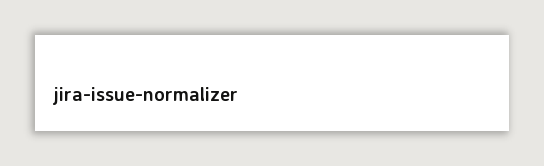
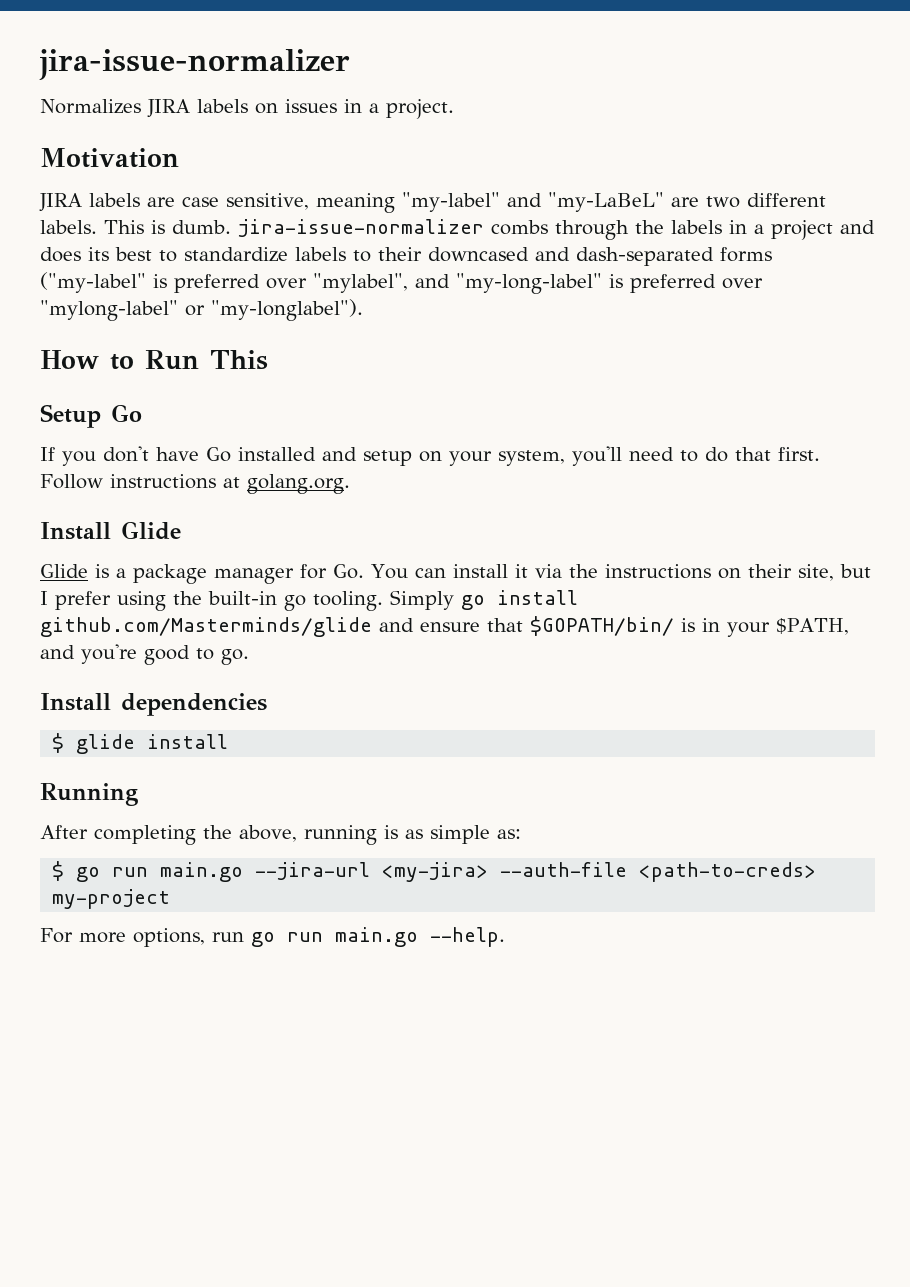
[53,87,238,105] jira-issue-normalizer -> [39,49,350,80] [40,99,454,119] [40,148,179,168] [39,192,826,213] [40,219,875,240] [40,247,772,266] [40,272,763,294] [40,299,363,321] [40,350,268,370] [40,404,142,428] [40,446,820,466] [40,474,350,494] [40,521,181,540] [40,564,871,584] [40,590,578,611] [40,616,849,637] [40,644,249,665] [40,693,267,716] [52,733,229,754] [40,783,138,806] [40,825,521,845] [52,861,817,882] [52,889,171,909] [40,927,505,947] jira-issue-normalizer // Normalizes JIRA labels on issues in a project. // Motivation // JIRA labels are case sensitive, meaning "my-label" and "my-LaBeL" are two different labels. This is dumb. jira-issue-normalizer combs through the labels in a project and does its best to standardize labels to their downcased and dash-separated forms ("my-label" is preferred over "mylabel", and "my-long-label" is preferred over "mylong-label" or "my-longlabel"). // How to Run This // Setup Go // If you don't have Go installed and setup on your system, you'll need to do that first. Follow instructions at golang.org. // Install Glide // Glide is a package manager for Go. You can install it via the instructions on their site, but I prefer using the built-in go tooling. Simply go install github.com/Masterminds/glide and ensure that $GOPATH/bin/ is in your $PATH, and you're good to go. // Install dependencies // $ glide install // Running // After completing the above, running is as simple as: // $ go run main.go --jira-url <my-jira> --auth-file <path-to-creds> my-project // For more options, run go run main.go --help.

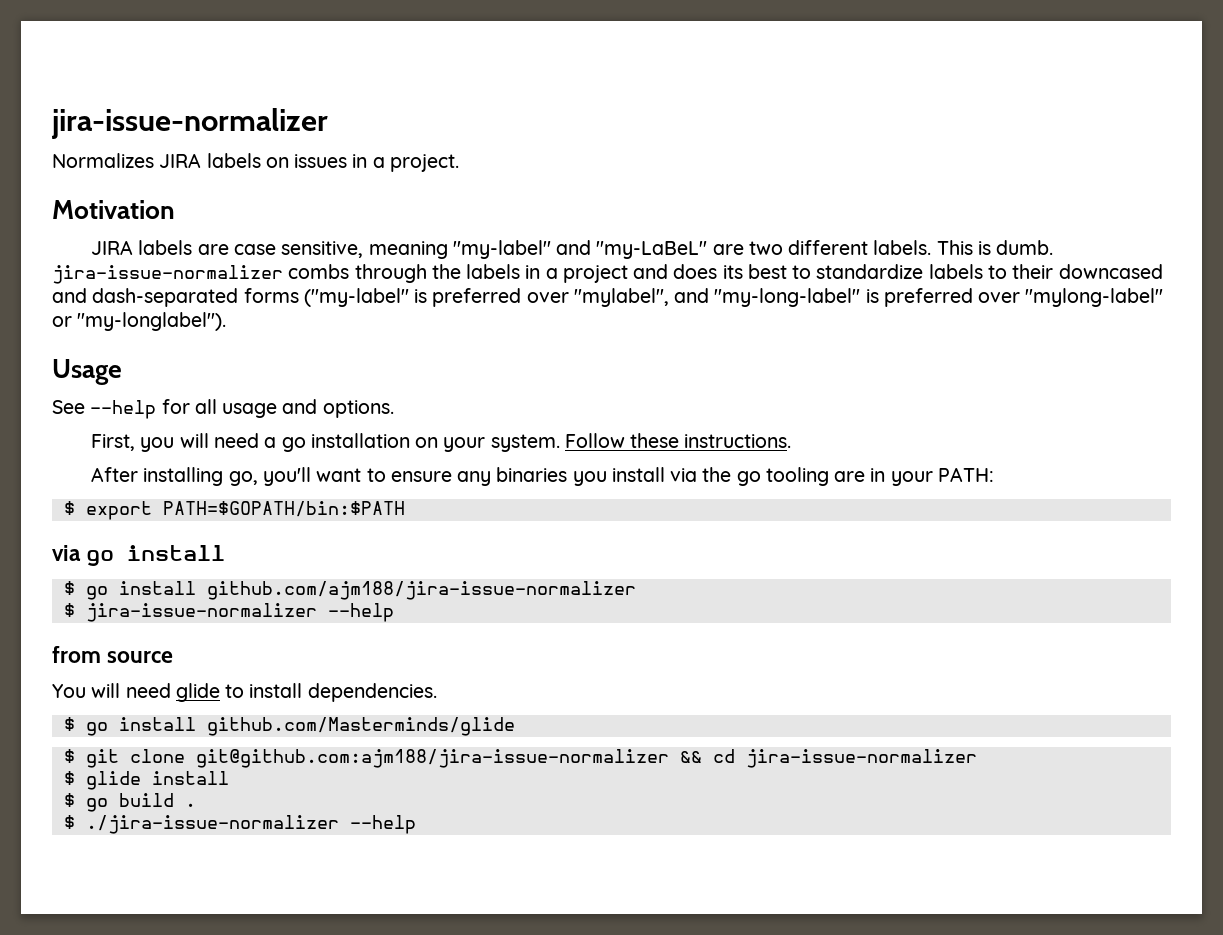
[40,350,268,370] [40,404,142,428] [40,446,820,466] [40,474,350,494] [40,521,181,540] [40,564,871,584] [40,590,578,611] [40,616,849,637] [40,644,249,665] [40,693,267,716] [52,733,229,754] [40,783,138,806] [40,825,521,845] [52,861,817,882] [52,889,171,909] [40,927,505,947] How to Run This // Setup Go // If you don't have Go installed and setup on your system, you'll need to do that first. Follow instructions at golang.org. // Install Glide // Glide is a package manager for Go. You can install it via the instructions on their site, but I prefer using the built-in go tooling. Simply go install github.com/Masterminds/glide and ensure that $GOPATH/bin/ is in your $PATH, and you're good to go. // Install dependencies // $ glide install // Running // After completing the above, running is as simple as: // $ go run main.go --jira-url <my-jira> --auth-file <path-to-creds> my-project // For more options, run go run main.go --help. -> [52,359,122,385] [52,399,394,419] [91,433,792,452] [91,467,994,486] [63,501,405,520] [52,545,226,566] [63,581,636,600] [63,603,394,622] [52,646,174,663] [52,683,437,702] [63,717,515,736] [63,749,977,768] [63,771,229,790] [63,793,196,812] [63,815,416,834] Usage // See --help for all usage and options. // First, you will need a go installation on your system. Follow these instructions. // After installing go, you'll want to ensure any binaries you install via the go tooling are in your PATH: // $ export PATH=$GOPATH/bin:$PATH // via go install // $ go install github.com/ajm188/jira-issue-normalizer // $ jira-issue-normalizer --help // from source // You will need glide to install dependencies. // $ go install github.com/Masterminds/glide // $ git clone git@github.com:ajm188/jira-issue-normalizer && cd jira-issue-normalizer // $ glide install // $ go build . // $ ./jira-issue-normalizer --help

